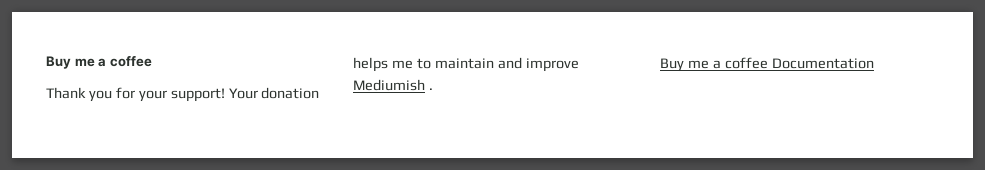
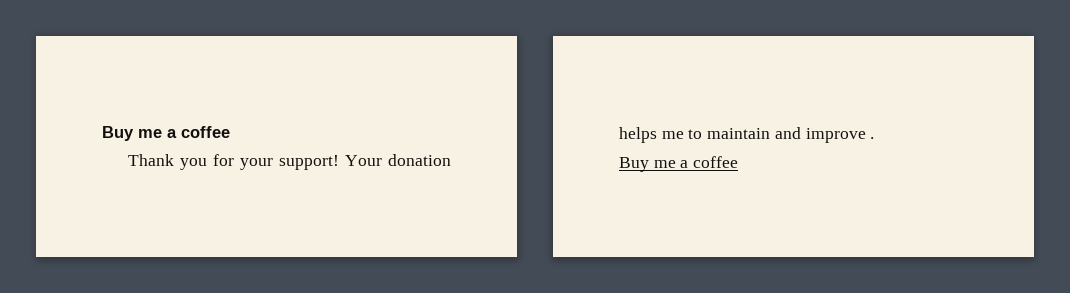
[353,79,425,91] Mediumish -> (866, 135) none
[771,58,874,69] Documentation -> (739, 162) none

